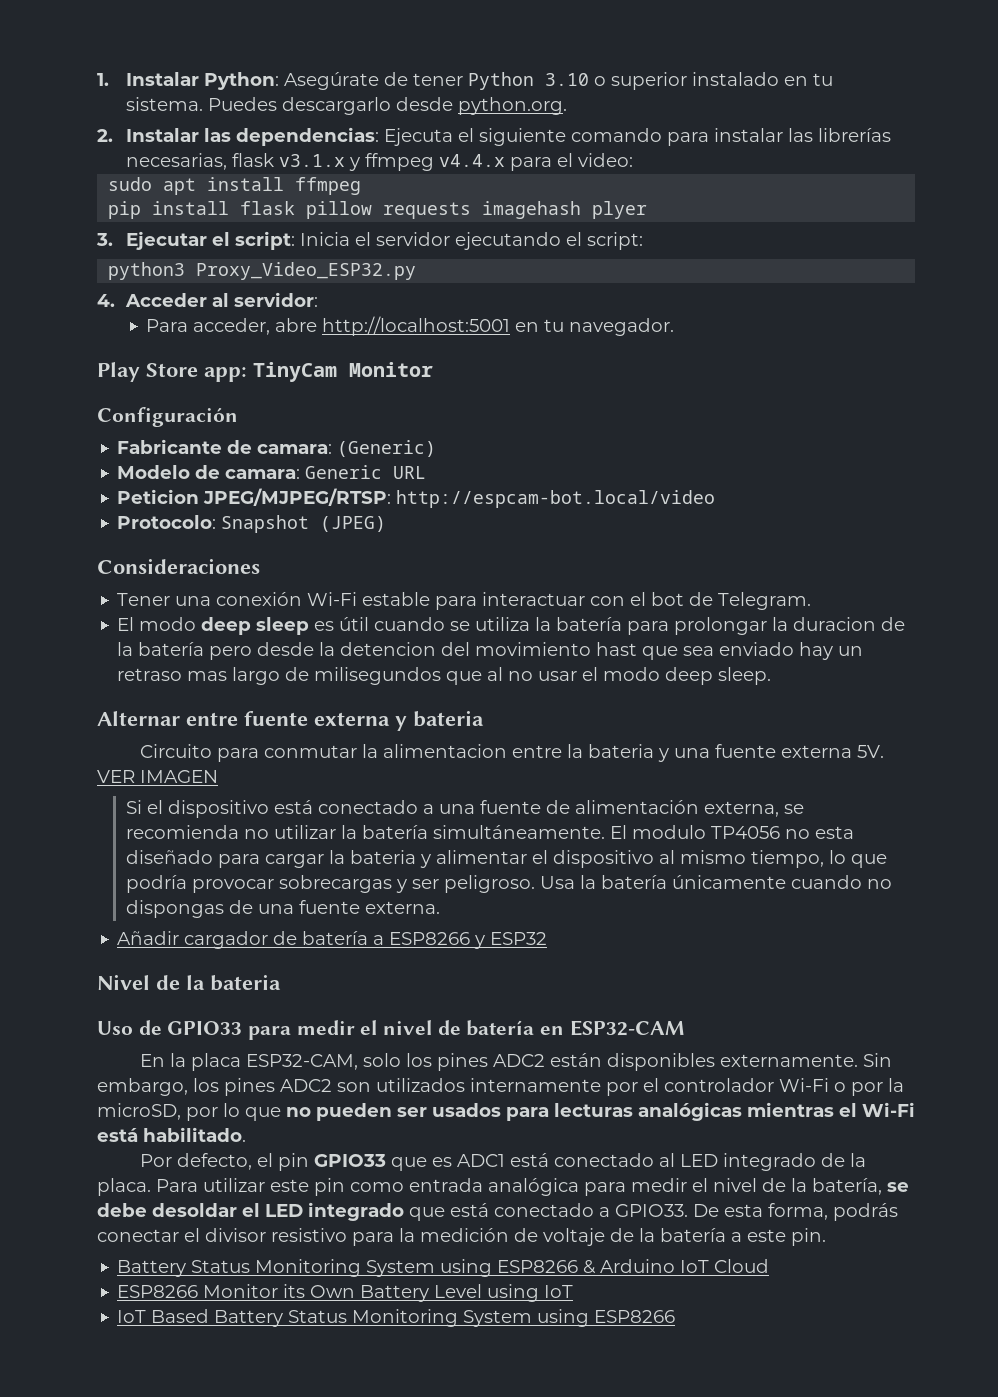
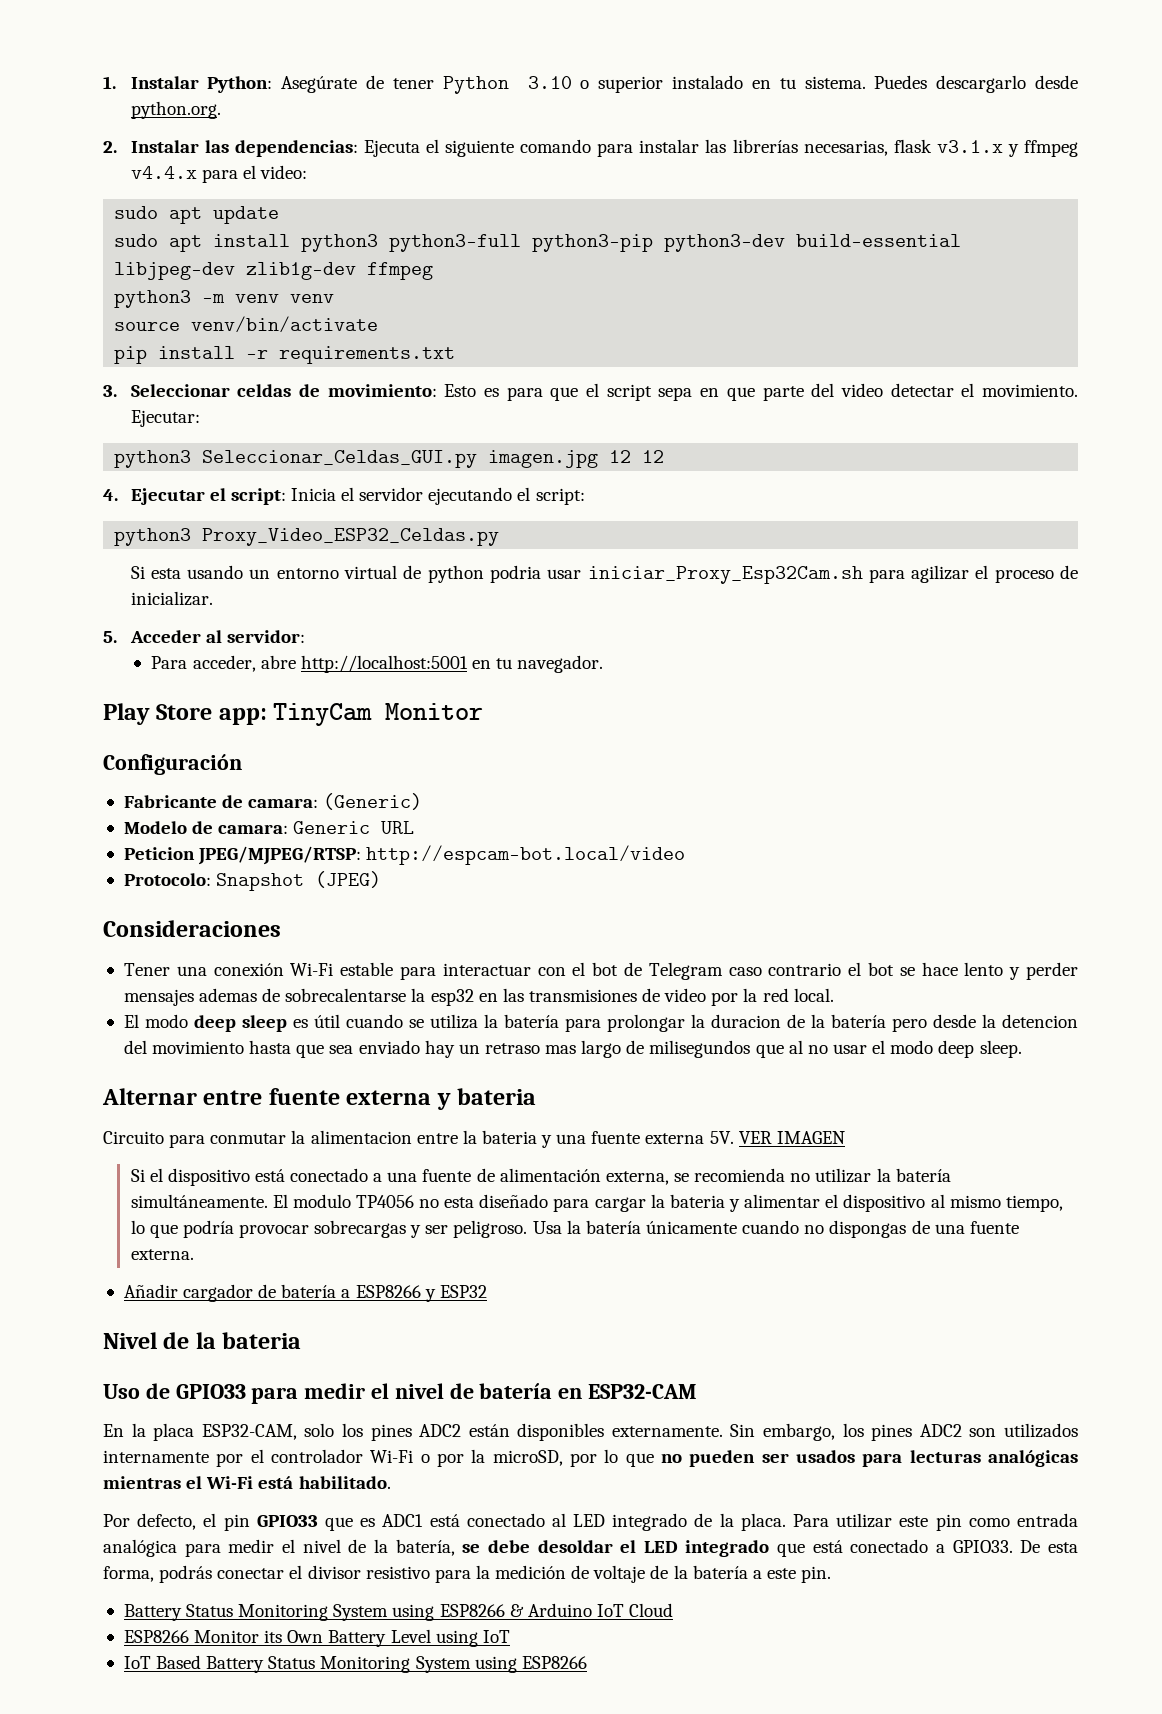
(634, 160) none -> [114,206,280,224] // sudo apt update
[295,177,362,195] [108,201,648,219] [96,233,113,246] ffmpeg // pip install flask pillow requests imagehash plyer // 3. -> [301,234,962,252] [114,262,434,280] [114,290,335,308] [114,316,379,333] [114,346,456,364] [103,383,1079,401] [130,410,200,427] [114,450,665,468] [103,489,118,501] python3 python3-full python3-pip python3-dev build-essential libjpeg-dev zlib1g-dev ffmpeg // python3 -m venv venv // source venv/bin/activate // pip install -r requirements.txt // 3. Seleccionar celdas de movimiento: Esto es para que el script sepa en que parte del video detectar el movimiento. Ejecutar: // python3 Seleccionar_Celdas_GUI.py imagen.jpg 12 12 // 4.
[196,262,417,280] [97,294,115,307] Proxy_Video_ESP32.py // 4. -> [202,528,500,546] [130,565,1078,584] [130,591,213,606] [103,631,117,643] Proxy_Video_ESP32_Celdas.py // Si esta usando un entorno virtual de python podria usar iniciar_Proxy_Esp32Cam.sh para agilizar el proceso de inicializar. // 5.
[718,592,812,610] Telegram. -> [648,962,1078,980] [123,988,834,1006] Telegram caso contrario el bot se hace lento y perder mensajes ademas de sobrecalentarse la esp32 en las transmisiones de video por la red local.
[596,642,638,656] hast -> [249,1040,292,1054] hasta

